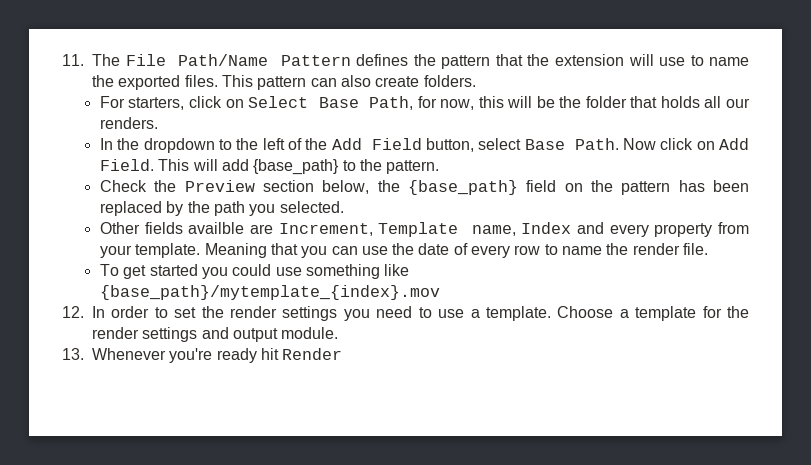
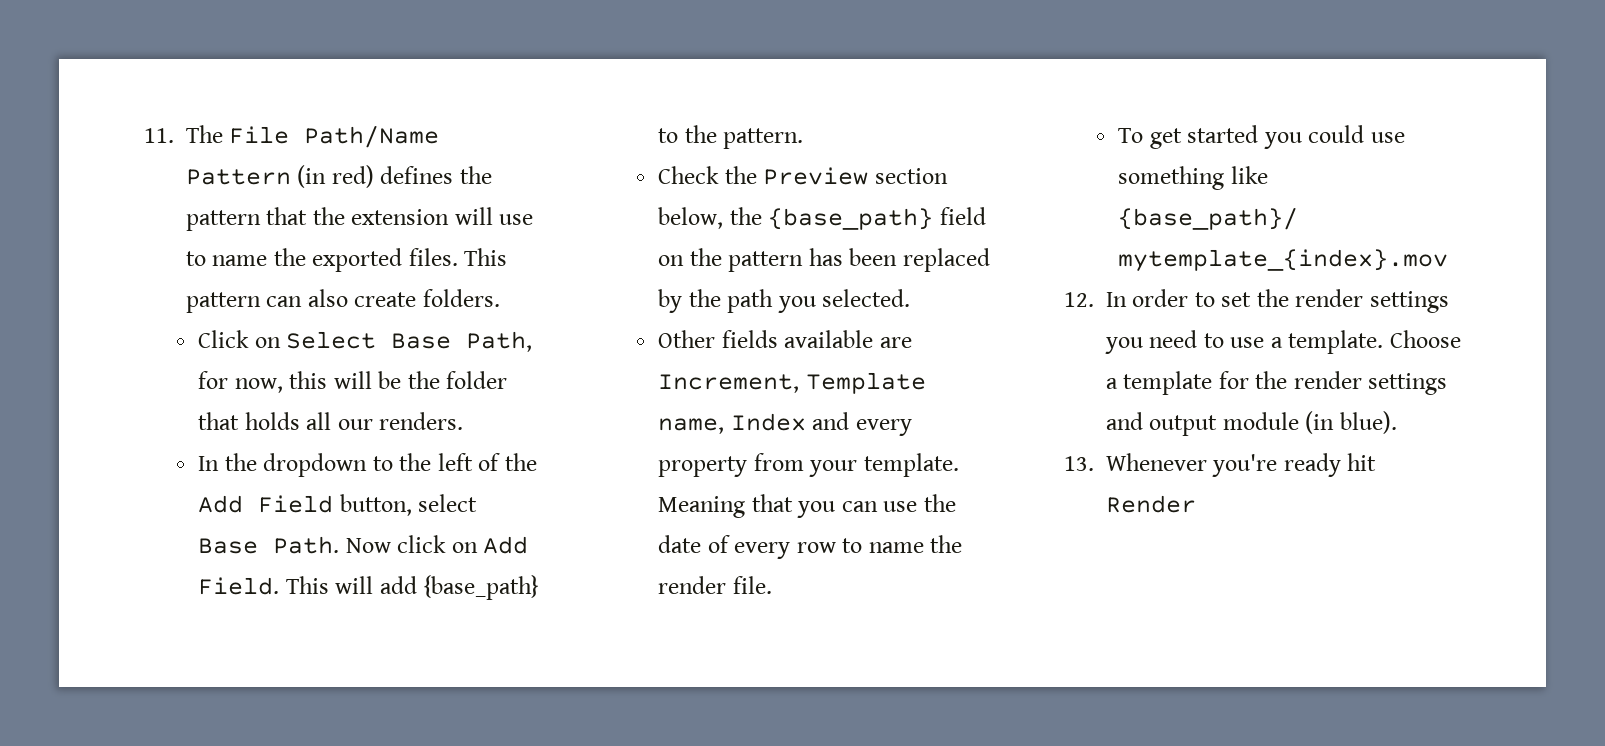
(351, 60) none -> [297,165,374,188] (in red)
[99,96,222,110] For starters, click -> [198,330,250,348] Click
[188,222,245,234] availble -> [784,330,874,348] available
[281,327,339,339] module. -> [1222,411,1397,434] module (in blue).

